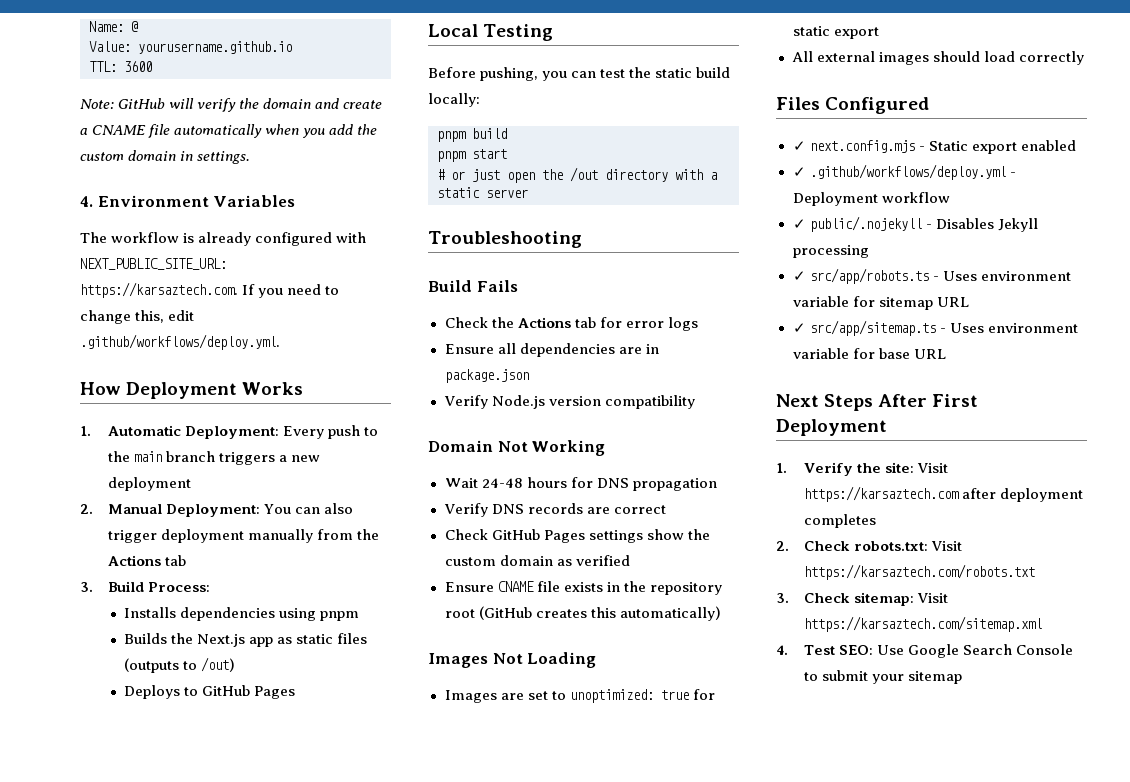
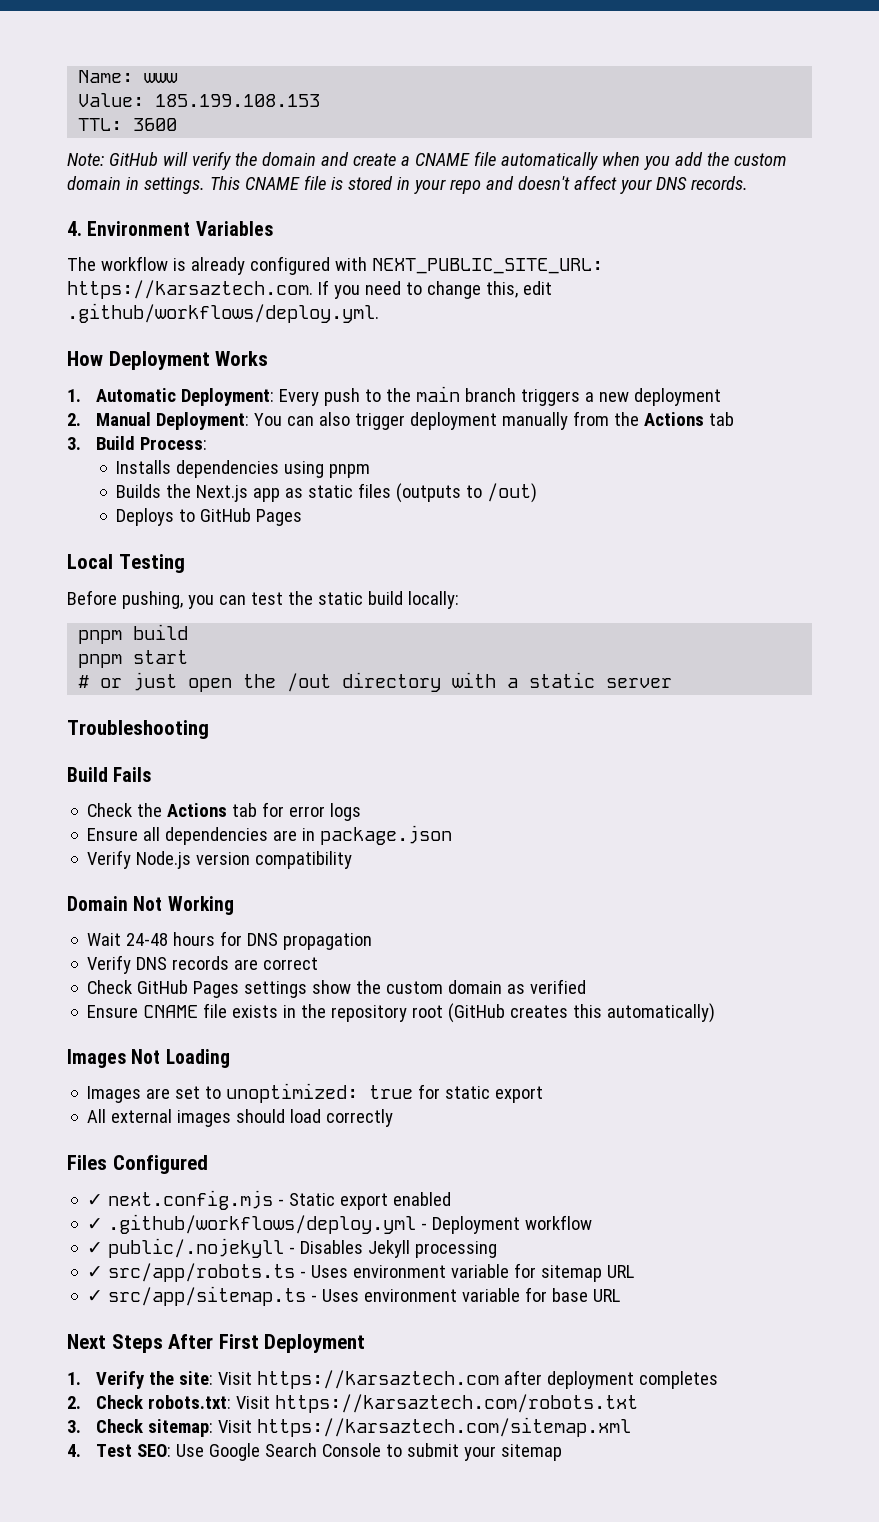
[131,21,138,32] @ -> [144,73,179,83] www
[138,41,292,54] yourusername.github.io -> [155,94,321,107] 185.199.108.153
(251, 157) none -> [209,175,748,194] This CNAME file is stored in your repo and doesn't affect your DNS records.

